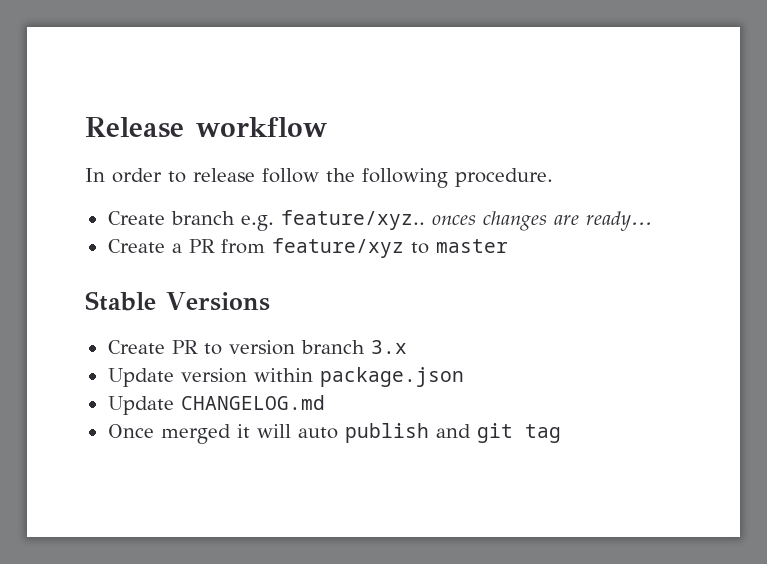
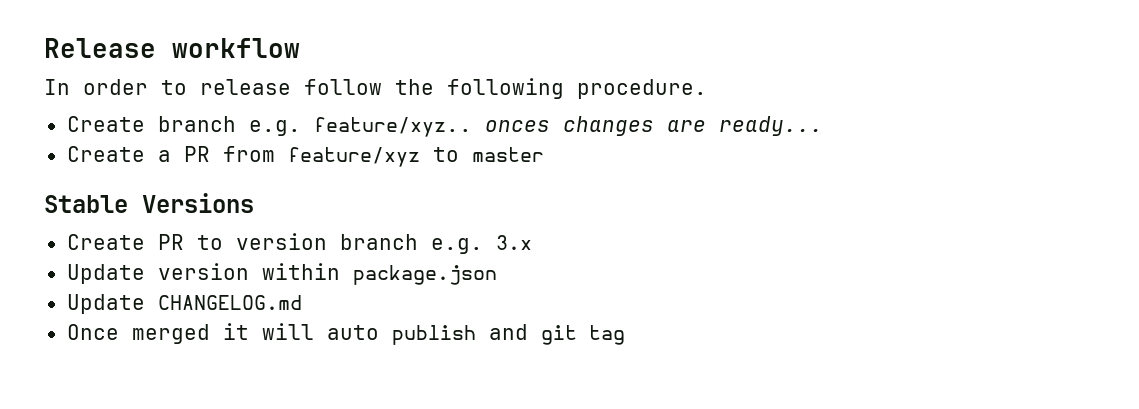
(365, 347) none -> [430,238,483,254] e.g.

